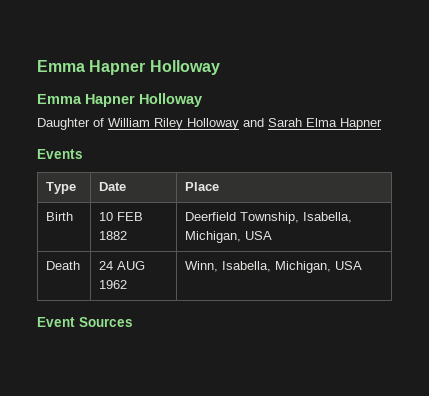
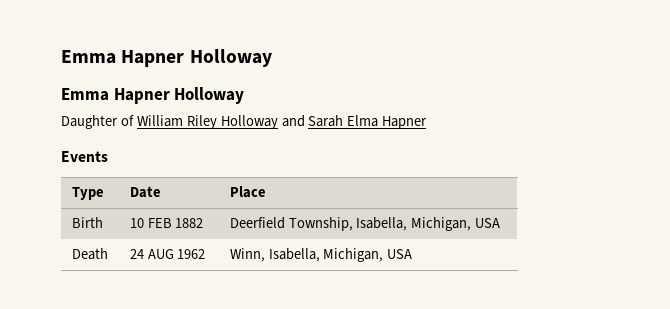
[37,317,133,327] // Event Sources -> (413, 254) none

